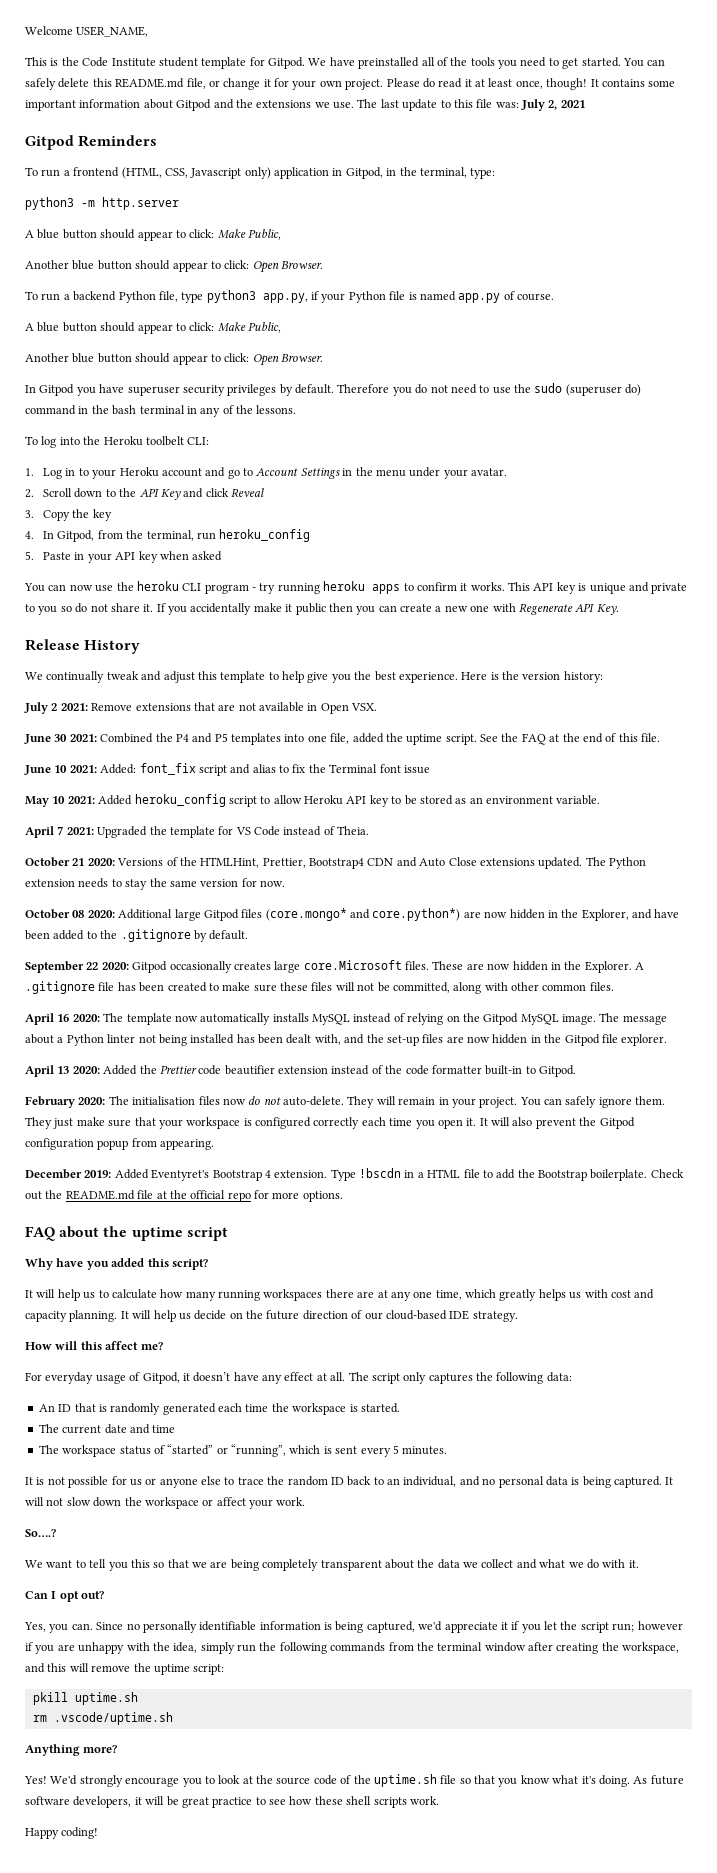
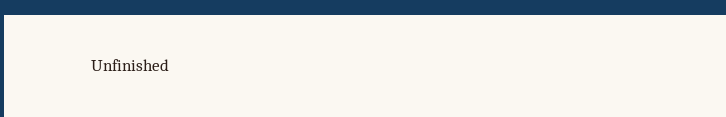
[25,26,149,37] [25,57,666,69] [25,78,676,90] [25,99,585,111] [25,135,158,150] [25,167,496,179] [25,197,179,210] [25,229,281,241] [25,260,323,273] [25,290,554,303] [25,322,281,334] [25,353,323,366] [25,383,642,396] [25,405,297,417] [25,436,210,448] [25,467,508,479] [25,488,265,500] [25,509,112,521] [25,529,311,542] [25,551,223,563] [24,581,688,594] [25,603,619,615] [25,639,141,654] [25,671,603,683] [24,702,378,714] [24,733,660,745] [24,763,430,776] [25,794,601,807] [25,826,370,838] [25,857,646,869] [25,878,285,890] [25,908,680,921] [25,929,249,942] [25,960,644,973] [25,981,614,994] [25,1013,667,1025] [25,1034,668,1046] [25,1065,576,1077] [25,1096,666,1108] [25,1117,635,1129] [25,1138,215,1150] [25,1168,684,1181] [25,1190,343,1202] [25,1226,228,1241] [25,1258,208,1270] [25,1289,655,1301] [25,1310,518,1322] [25,1341,163,1350] [25,1372,572,1384] [38,1403,400,1415] [38,1424,176,1434] [38,1444,448,1457] [25,1476,674,1488] [25,1497,306,1509] [25,1529,56,1537] [25,1559,639,1571] [25,1591,105,1602] [24,1621,683,1633] [25,1642,680,1654] [25,1663,225,1675] [32,1692,138,1705] [32,1712,173,1725] [25,1744,118,1756] [24,1774,684,1787] [25,1796,439,1808] [25,1827,99,1839] Welcome USER_NAME, // This is the Code Institute student template for Gitpod. We have preinstalled all of the tools you need to get started. You can safely delete this README.md file, or change it for your own project. Please do read it at least once, though! It contains some important information about Gitpod and the extensions we use. The last update to this file was: July 2, 2021 // Gitpod Reminders // To run a frontend (HTML, CSS, Javascript only) application in Gitpod, in the terminal, type: // python3 -m http.server // A blue button should appear to click: Make Public, // Another blue button should appear to click: Open Browser. // To run a backend Python file, type python3 app.py, if your Python file is named app.py of course. // A blue button should appear to click: Make Public, // Another blue button should appear to click: Open Browser. // In Gitpod you have superuser security privileges by default. Therefore you do not need to use the sudo (superuser do) command in the bash terminal in any of the lessons. // To log into the Heroku toolbelt CLI: // 1. Log in to your Heroku account and go to Account Settings in the menu under your avatar. // 2. Scroll down to the API Key and click Reveal // 3. Copy the key // 4. In Gitpod, from the terminal, run heroku_config // 5. Paste in your API key when asked // You can now use the heroku CLI program - try running heroku apps to confirm it works. This API key is unique and private to you so do not share it. If you accidentally make it public then you can create a new one with Regenerate API Key. // Release History // We continually tweak and adjust this template to help give you the best experience. Here is the version history: // July 2 2021: Remove extensions that are not available in Open VSX. // June 30 2021: Combined the P4 and P5 templates into one file, added the uptime script. See the FAQ at the end of this file. // June 10 2021: Added: font_fix script and alias to fix the Terminal font issue // May 10 2021: Added heroku_config script to allow Heroku API key to be stored as an environment variable. // April 7 2021: Upgraded the template for VS Code instead of Theia. // October 21 2020: Versions of the HTMLHint, Prettier, Bootstrap4 CDN and Auto Close extensions updated. The Python extension needs to stay the same version for now. // October 08 2020: Additional large Gitpod files (core.mongo* and core.python*) are now hidden in the Explorer, and have been added to the .gitignore by default. // September 22 2020: Gitpod occasionally creates large core.Microsoft files. These are now hidden in the Explorer. A .gitignore file has been created to make sure these files will not be committed, along with other common files. // April 16 2020: The template now automatically installs MySQL instead of relying on the Gitpod MySQL image. The message about a Python linter not being installed has been dealt with, and the set-up files are now hidden in the Gitpod file explorer. // April 13 2020: Added the Prettier code beautifier extension instead of the code formatter built-in to Gitpod. // February 2020: The initialisation files now do not auto-delete. They will remain in your project. You can safely ignore them. They just make sure that your workspace is configured correctly each time you open it. It will also prevent the Gitpod configuration popup from appearing. // December 2019: Added Eventyret's Bootstrap 4 extension. Type !bscdn in a HTML file to add the Bootstrap boilerplate. Check out the README.md file at the official repo for more options. // FAQ about the uptime script // Why have you added this script? // It will help us to calculate how many running workspaces there are at any one time, which greatly helps us with cost and capacity planning. It will help us decide on the future direction of our cloud-based IDE strategy. // How will this affect me? // For everyday usage of Gitpod, it doesn’t have any effect at all. The script only captures the following data: // An ID that is randomly generated each time the workspace is started. // The current date and time // The workspace status of “started” or “running”, which is sent every 5 minutes. // It is not possible for us or anyone else to trace the random ID back to an individual, and no personal data is being captured. It will not slow down the workspace or affect your work. // So….? // We want to tell you this so that we are being completely transparent about the data we collect and what we do with it. // Can I opt out? // Yes, you can. Since no personally identifiable information is being captured, we'd appreciate it if you let the script run; however if you are unhappy with the idea, simply run the following commands from the terminal window after creating the workspace, and this will remove the uptime script: // pkill uptime.sh // rm .vscode/uptime.sh // Anything more? // Yes! We'd strongly encourage you to look at the source code of the uptime.sh file so that you know what it's doing. As future software developers, it will be great practice to see how these shell scripts work. // Happy coding! -> [91,59,169,71] Unfinished

